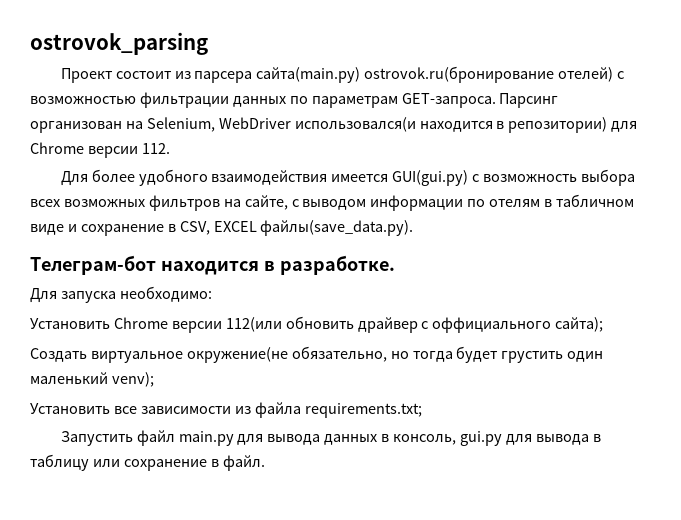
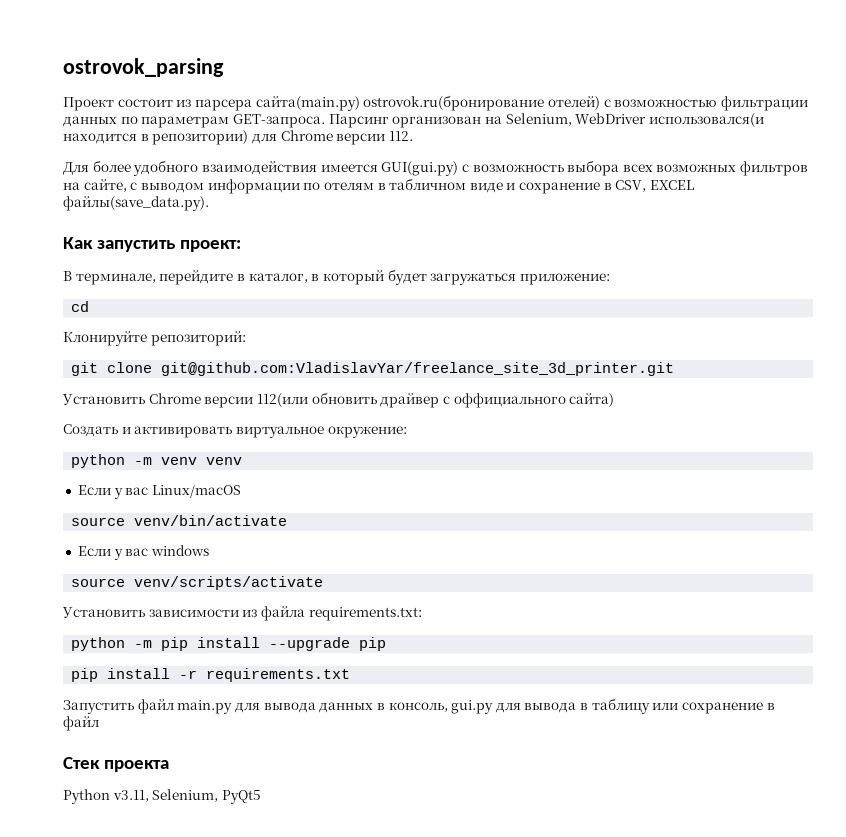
[30,255,395,275] [30,286,212,303] Телеграм-бот находится в разработке. // Для запуска необходимо: -> [63,237,242,252] [63,269,610,285] [71,301,90,312] [63,331,246,346] [71,362,675,376] Как запустить проект: // В терминале, перейдите в каталог, в который будет загружаться приложение: // cd // Клонируйте репозиторий: // git clone git@github.com:VladislavYar/freelance_site_3d_printer.git
[555,317,604,332] сайта); -> [569,393,615,407] сайта)
[90,346,604,363] [30,372,154,387] [30,403,137,414] виртуальное окружение(не обязательно, но тогда будет грустить один маленький venv); // Установить все -> [121,426,407,438] [71,454,243,468] [77,485,241,499] [71,515,288,526] [77,545,209,560] [71,576,324,590] [62,607,145,618] и активировать виртуальное окружение: // python -m venv venv // Если у вас Linux/macOS // source venv/bin/activate // Если у вас windows // source venv/scripts/activate // Установить
[304,403,422,418] requirements.txt; -> [308,607,422,621] [71,637,387,651] [71,668,351,682] requirements.txt: // python -m pip install --upgrade pip // pip install -r requirements.txt
[222,455,265,471] файл. -> [63,716,99,731] [63,757,170,772] [63,789,261,804] файл // Cтек проекта // Python v3.11, Selenium, PyQt5

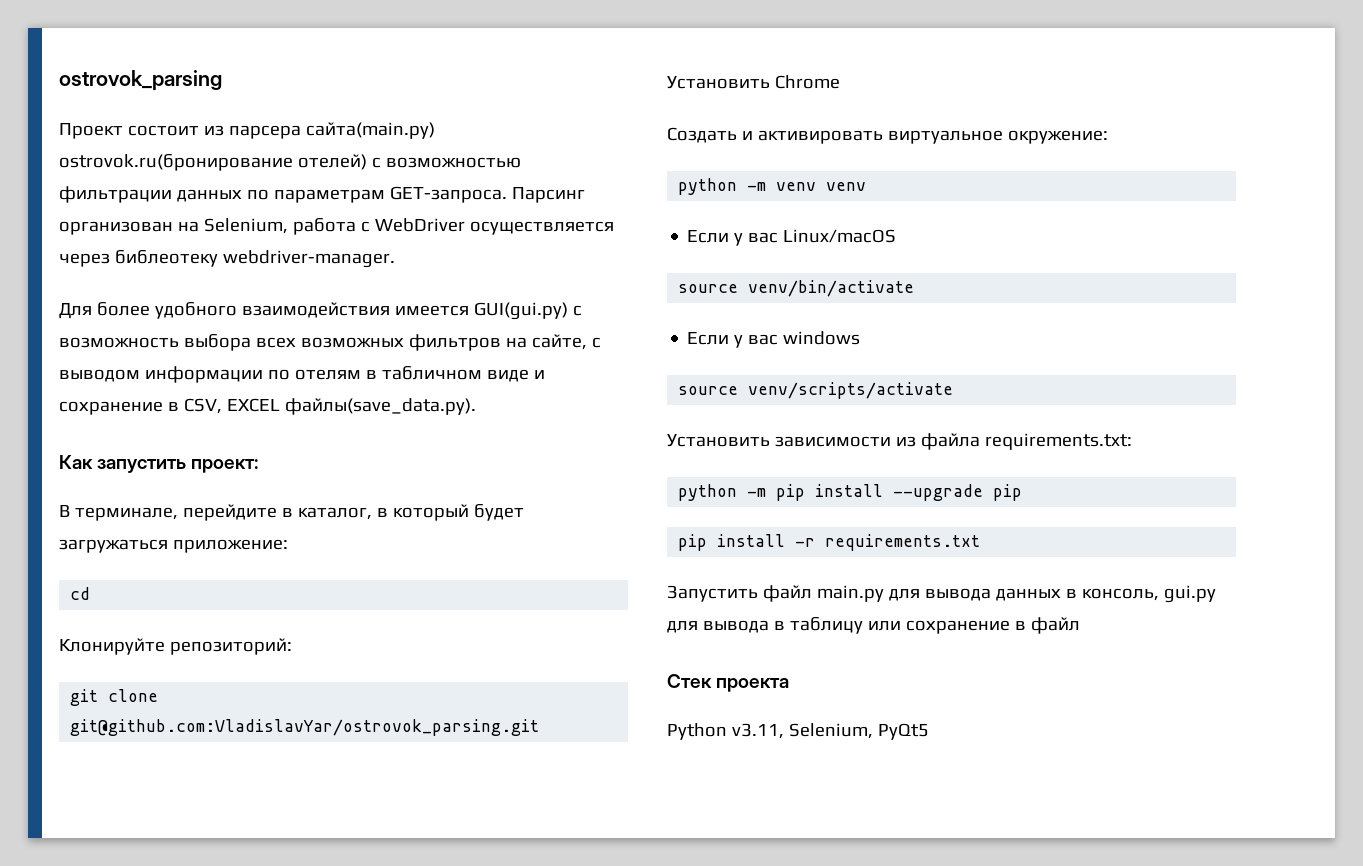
[575,113,764,127] [63,130,413,145] WebDriver использовался(и находится в репозитории) для Chrome версии 112. -> [292,218,614,235] [59,250,395,268] работа с WebDriver осуществляется через библеотеку webdriver-manager.
[161,362,675,376] git@github.com:VladislavYar/freelance_site_3d_printer.git -> [70,719,540,736] git@github.com:VladislavYar/ostrovok_parsing.git
[204,392,615,408] версии 112(или обновить драйвер с оффициального сайта) -> (840, 82) none

